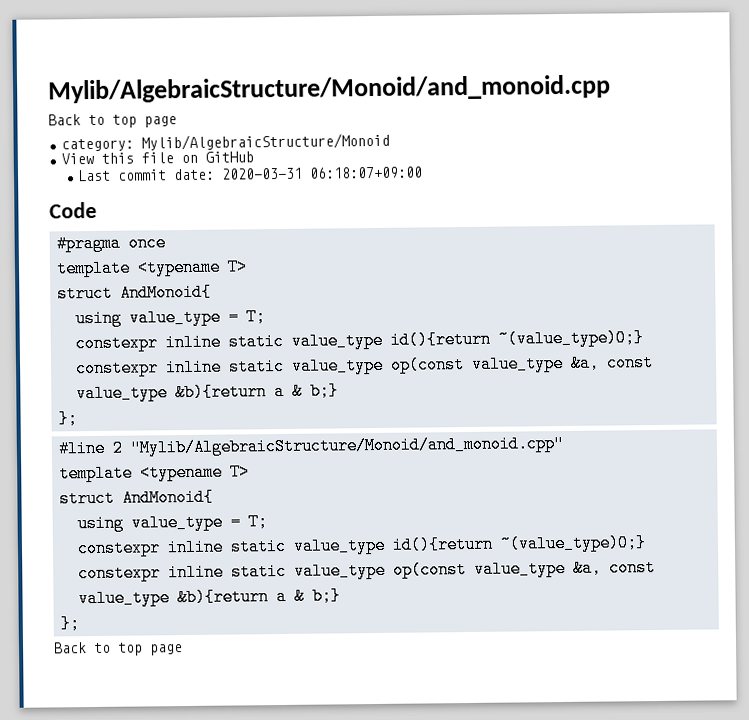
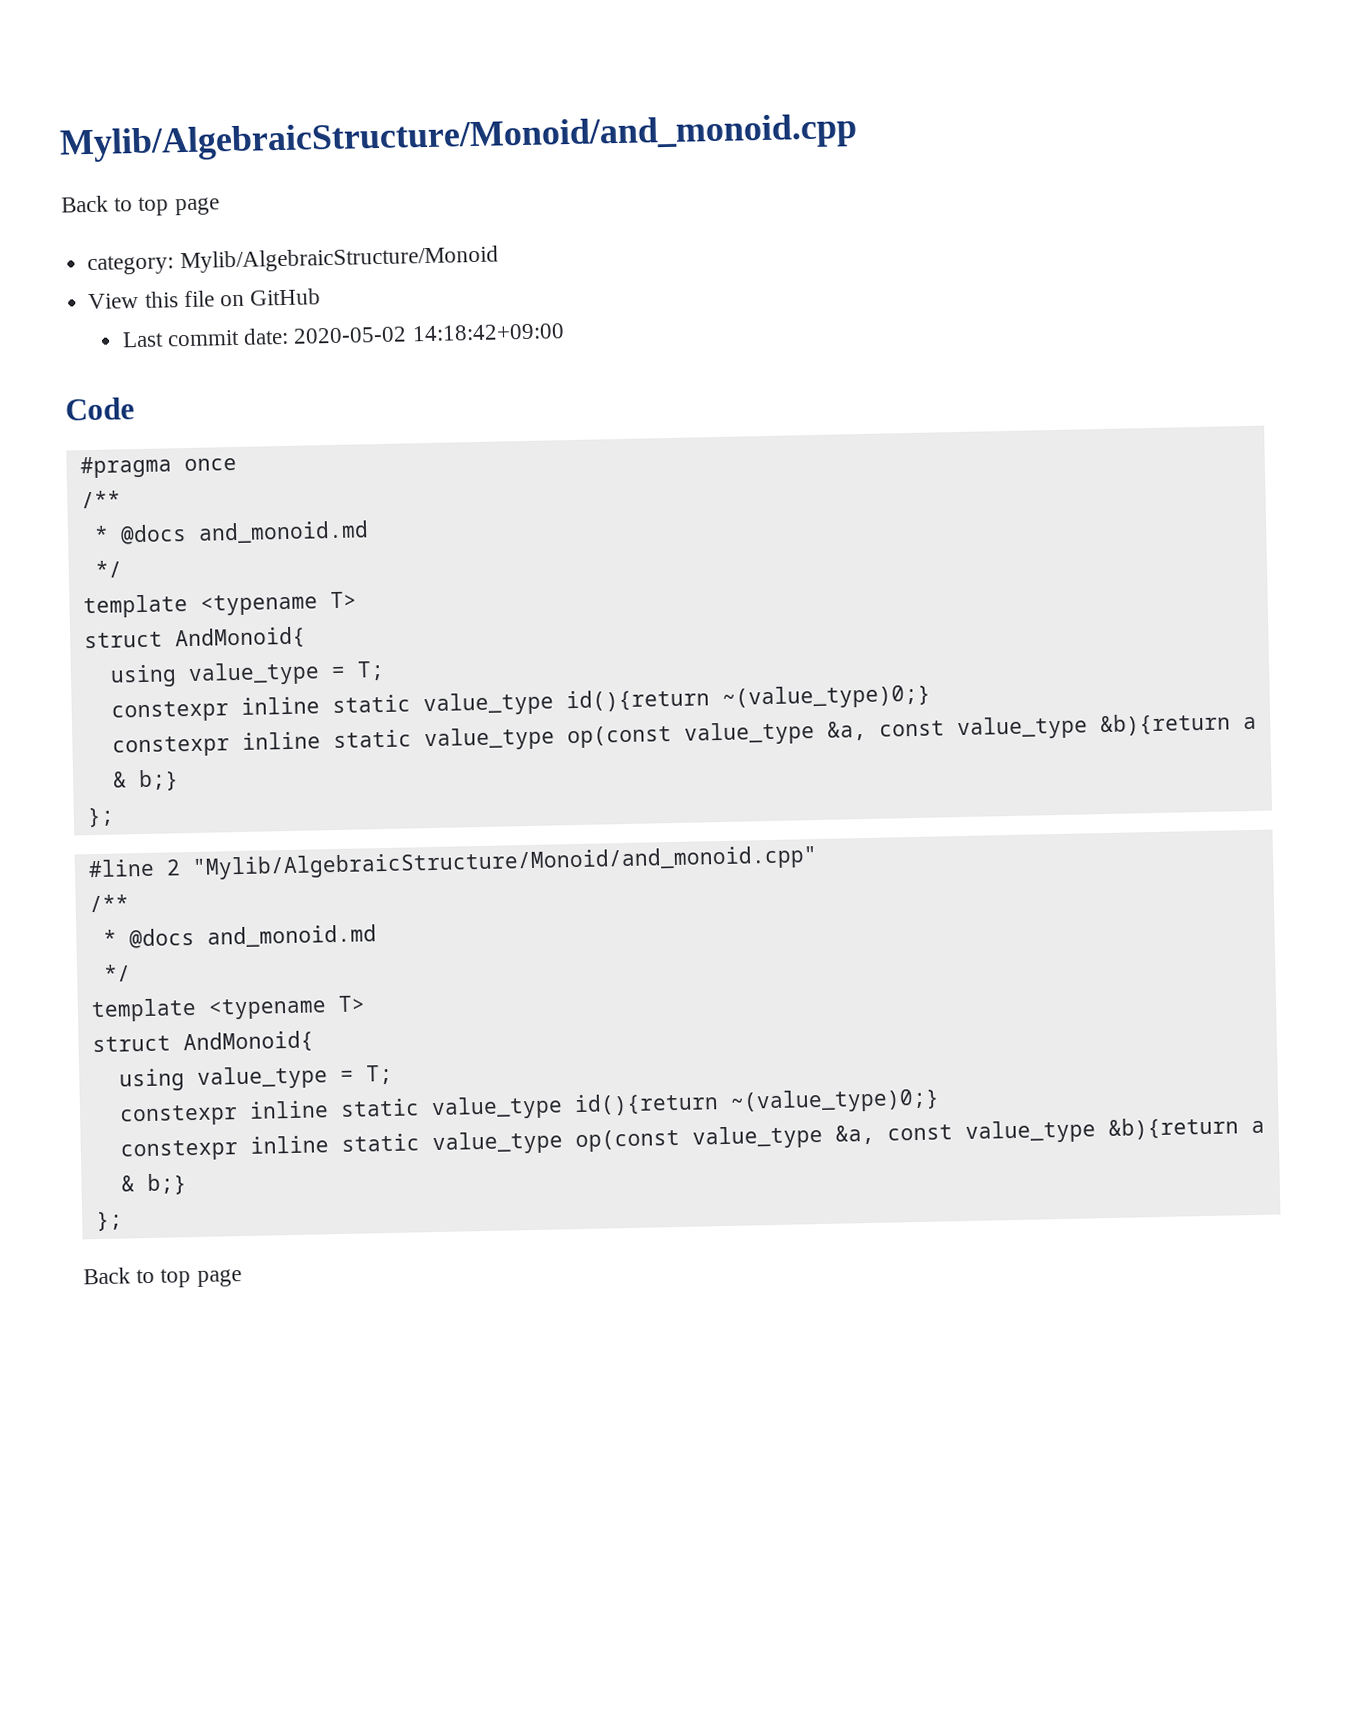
[221,166,424,180] 2020-03-31 06:18:07+09:00 -> [293,323,565,344] 2020-05-02 14:18:42+09:00
(166, 243) none -> [80,490,121,509] [93,520,369,545] [94,560,122,578] // /** // * @docs and_monoid.md // */
(564, 445) none -> [88,894,129,913] [102,924,377,949] [102,964,131,982] // /** // * @docs and_monoid.md // */

